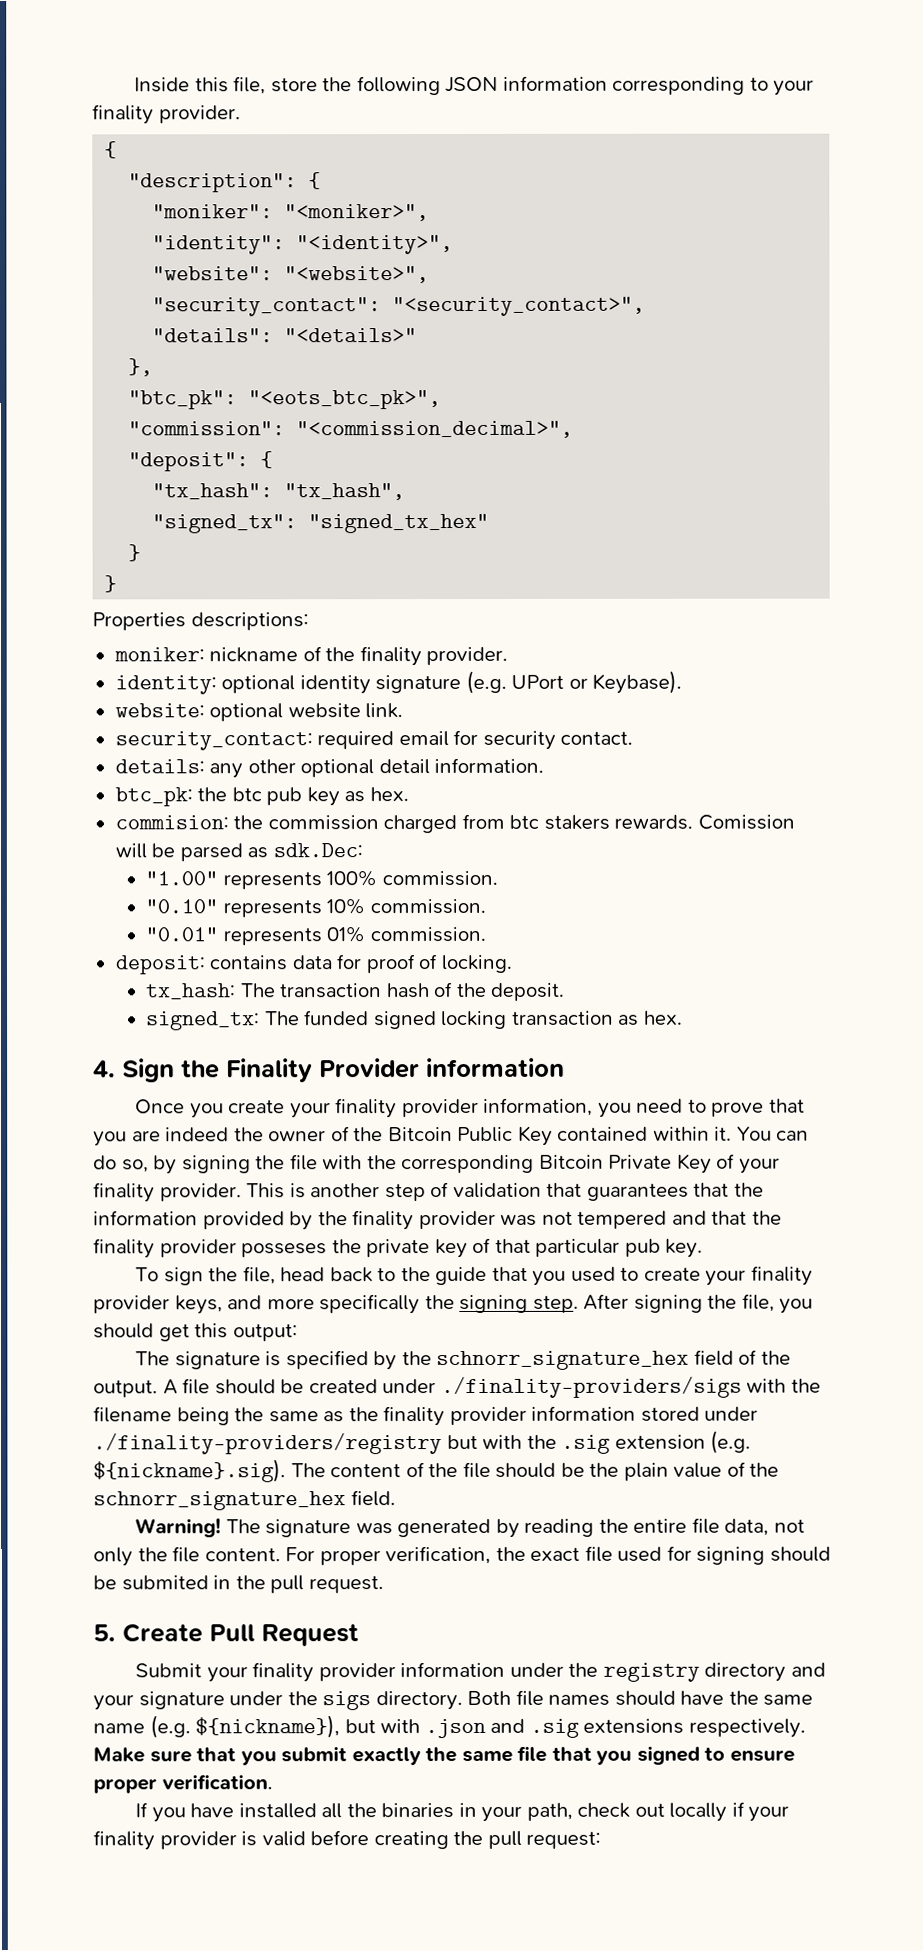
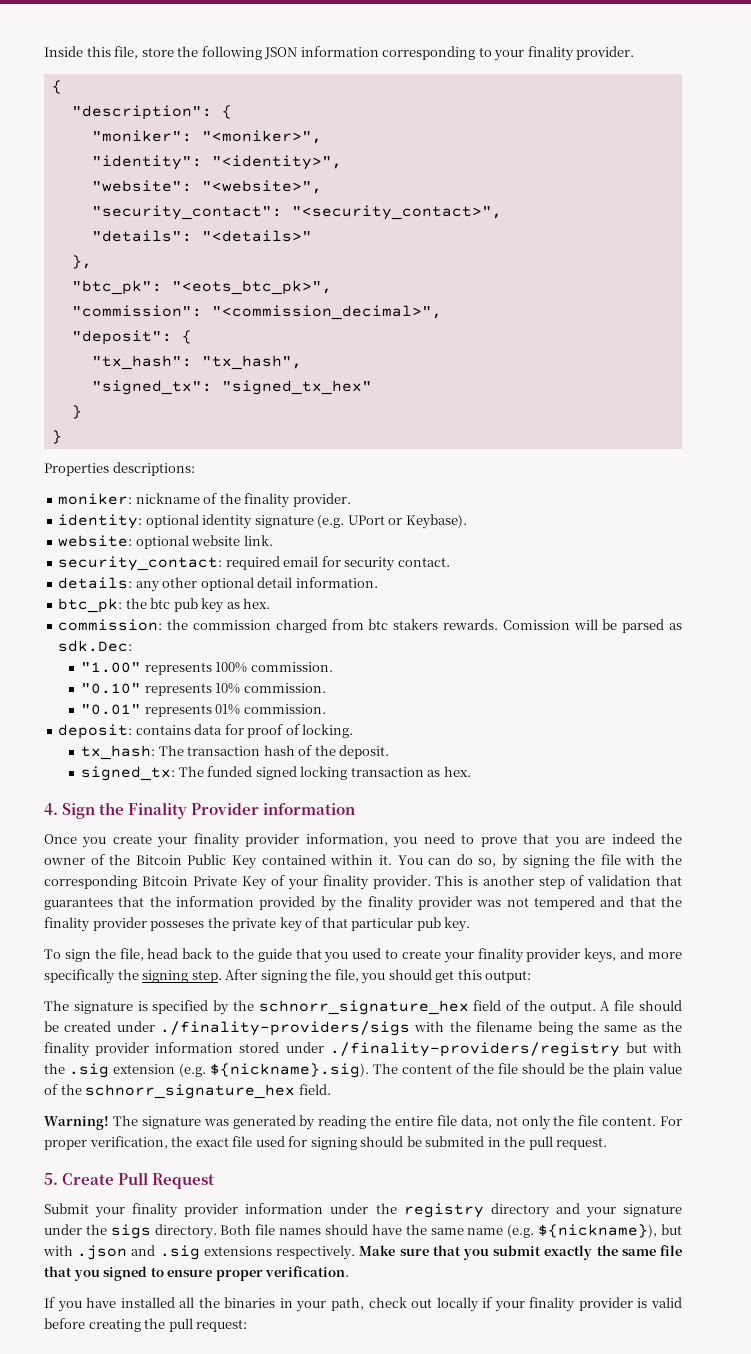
[114,815,229,830] commision: -> [58,619,163,631] commission:

